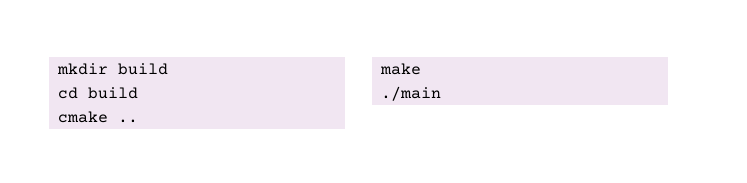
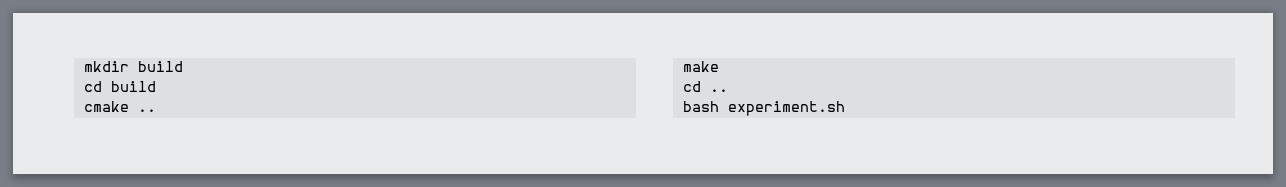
[381,86,442,101] ./main -> [683,81,729,92] [683,101,846,116] cd .. // bash experiment.sh

